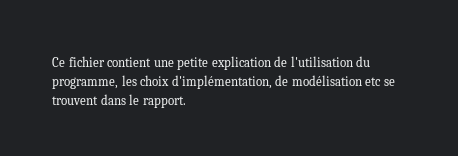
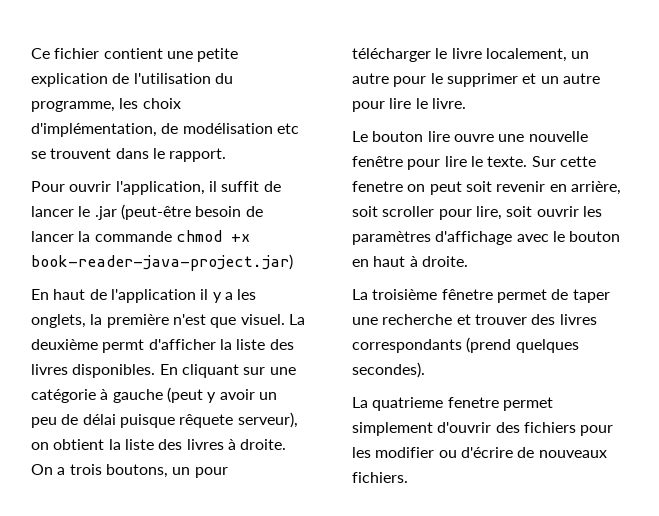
(186, 102) none -> [31,181,281,195] [31,204,263,220] [31,230,250,242] [31,254,293,271] [31,289,257,303] [31,314,305,328] [31,339,294,353] [31,364,296,378] [31,387,277,403] [31,412,298,428] [31,439,287,450] [31,464,228,478] [352,48,590,62] [352,73,600,87] [352,98,466,112] [352,131,588,142] [352,156,596,170] [352,181,621,195] [352,206,602,220] [352,231,621,245] [352,256,468,267] [352,289,610,303] [352,314,597,325] [352,337,579,353] [352,362,425,378] [352,397,553,411] [352,422,614,436] [352,447,607,458] [352,472,408,483] // Pour ouvrir l'application, il suffit de lancer le .jar (peut-être besoin de lancer la commande chmod +x book-reader-java-project.jar) // En haut de l'application il y a les onglets, la première n'est que visuel. La deuxième permt d'afficher la liste des livres disponibles. En cliquant sur une catégorie à gauche (peut y avoir un peu de délai puisque rêquete serveur), on obtient la liste des livres à droite. On a trois boutons, un pour télécharger le livre localement, un autre pour le supprimer et un autre pour lire le livre. // Le bouton lire ouvre une nouvelle fenêtre pour lire le texte. Sur cette fenetre on peut soit revenir en arrière, soit scroller pour lire, soit ouvrir les paramètres d'affichage avec le bouton en haut à droite. // La troisième fênetre permet de taper une recherche et trouver des livres correspondants (prend quelques secondes). // La quatrieme fenetre permet simplement d'ouvrir des fichiers pour les modifier ou d'écrire de nouveaux fichiers.

